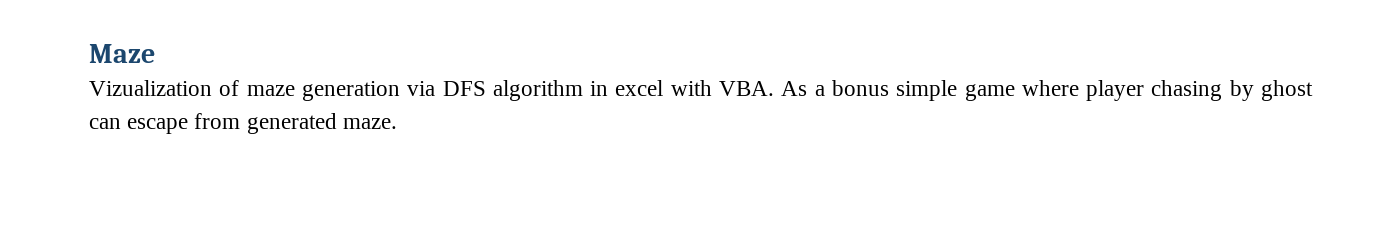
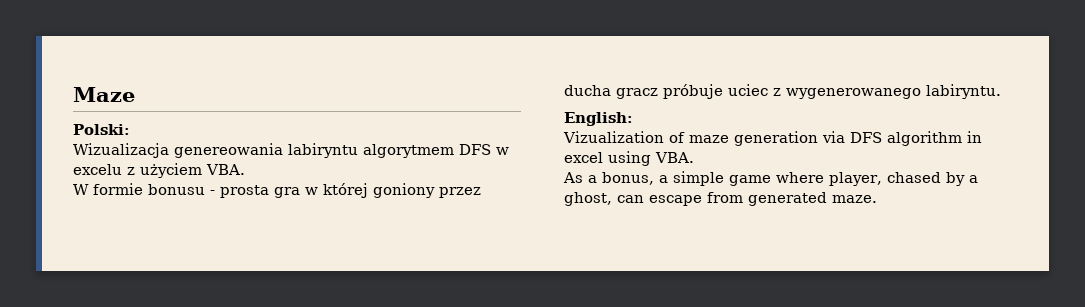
(155, 53) none -> [73,124,130,135] [73,143,509,158] [73,163,245,178] [73,183,481,198] [564,84,1001,99] [564,112,633,126] // Polski: // Wizualizacja genereowania labiryntu algorytmem DFS w excelu z użyciem VBA. // W formie bonusu - prosta gra w której goniony przez ducha gracz próbuje uciec z wygenerowanego labiryntu. // English:
[670,80,774,96] with VBA. -> [608,151,694,166] using VBA. //
[831,80,889,96] bonus -> [602,172,668,185] bonus, a
[1086,80,1313,101] player chasing by ghost -> [829,172,978,186] [564,192,612,206] player, chased by a ghost,

